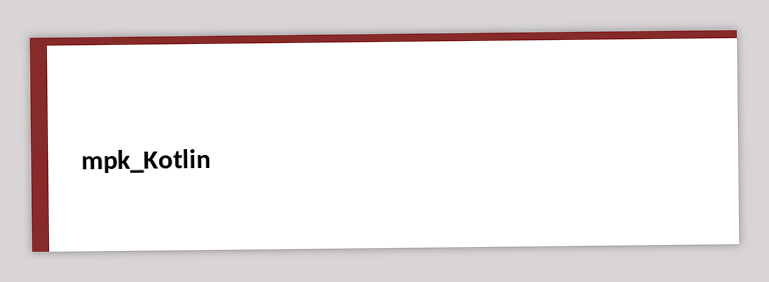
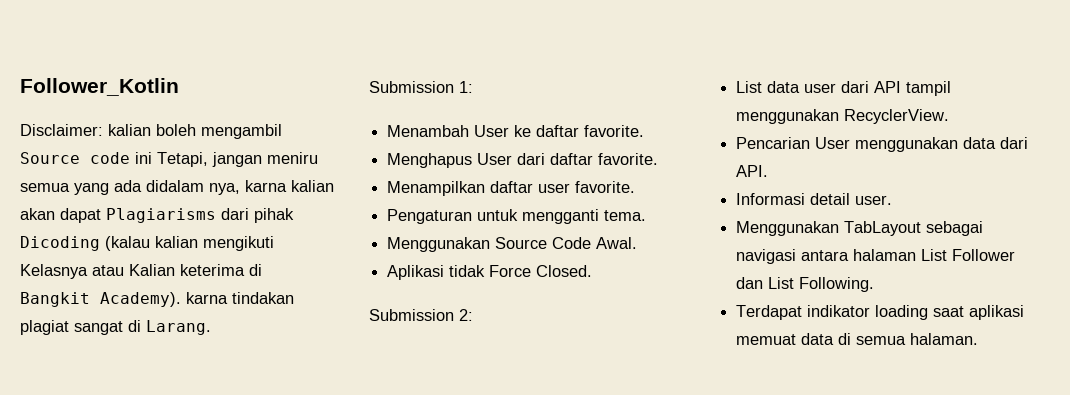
[81,148,211,174] mpk_Kotlin -> [20,78,179,96] [20,124,282,139] [20,152,318,167] [20,180,334,195] [20,208,294,223] [20,236,274,251] [20,264,262,279] [20,292,294,307] [20,320,211,335] [369,81,473,93] [387,125,645,137] [387,153,659,168] [387,181,636,196] [387,209,647,224] [387,237,638,252] [387,265,593,280] [369,309,473,321] [736,81,952,96] [736,109,950,124] [736,137,1029,152] [736,165,769,177] [736,193,893,205] [736,221,984,236] [736,249,1016,264] [736,277,875,292] [736,305,1025,320] [736,333,979,345] Follower_Kotlin // Disclaimer: kalian boleh mengambil Source code ini Tetapi, jangan meniru semua yang ada didalam nya, karna kalian akan dapat Plagiarisms dari pihak Dicoding (kalau kalian mengikuti Kelasnya atau Kalian keterima di Bangkit Academy). karna tindakan plagiat sangat di Larang. // Submission 1: // Menambah User ke daftar favorite. // Menghapus User dari daftar favorite. // Menampilkan daftar user favorite. // Pengaturan untuk mengganti tema. // Menggunakan Source Code Awal. // Aplikasi tidak Force Closed. // Submission 2: // List data user dari API tampil menggunakan RecyclerView. // Pencarian User menggunakan data dari API. // Informasi detail user. // Menggunakan TabLayout sebagai navigasi antara halaman List Follower dan List Following. // Terdapat indikator loading saat aplikasi memuat data di semua halaman.

